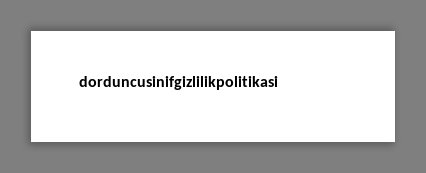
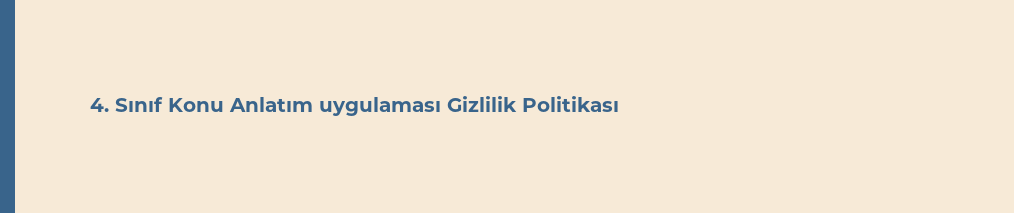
[79,76,278,90] dorduncusinifgizlilikpolitikasi -> [90,96,619,116] 4. Sınıf Konu Anlatım uygulaması Gizlilik Politikası

